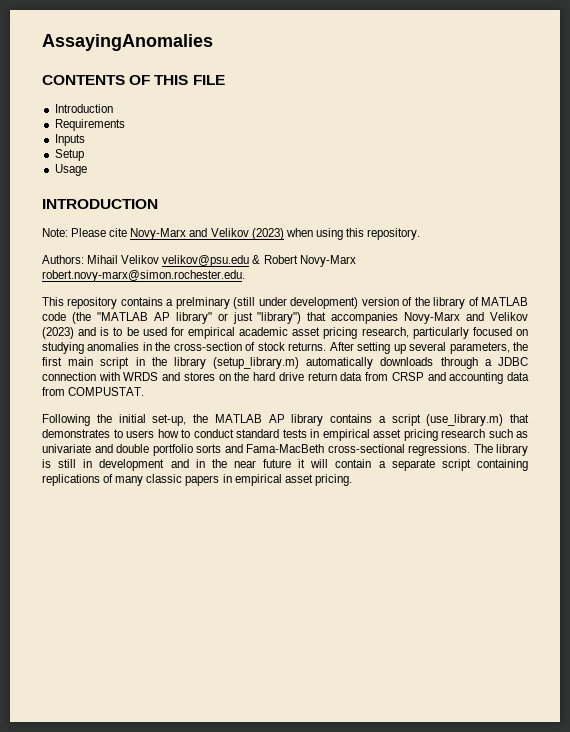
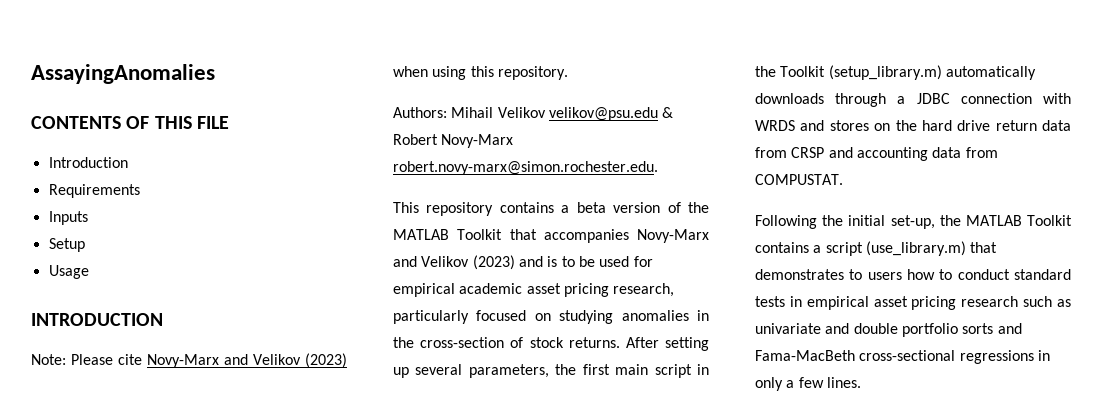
[175,297,528,309] [42,312,302,324] prelminary (still under development) version of the library of MATLAB code (the "MATLAB AP library" or just "library") -> [576,202,709,213] [393,229,503,240] beta version of the MATLAB Toolkit
[173,357,206,369] library -> [780,66,826,77] Toolkit
[268,414,324,426] AP library -> [1027,215,1072,226] Toolkit
[408,444,528,456] [42,459,528,471] [42,474,352,486] regressions. The library is still in development and in the near future it will contain a separate script containing replications of many classic papers in empirical asset pricing. -> [959,350,1050,364] [755,377,861,391] regressions in only a few lines.

